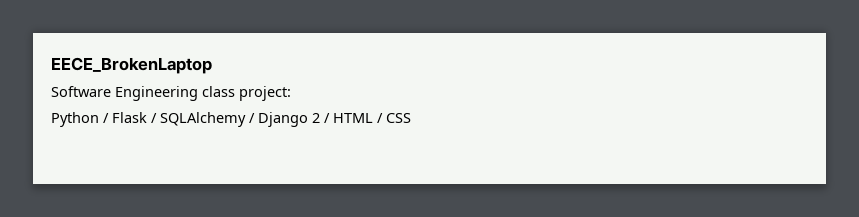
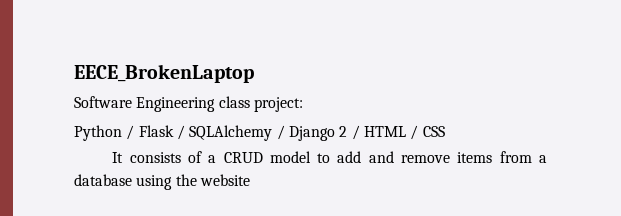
(411, 118) none -> [112,151,547,163] [74,174,250,190] // It consists of a CRUD model to add and remove items from a database using the website

